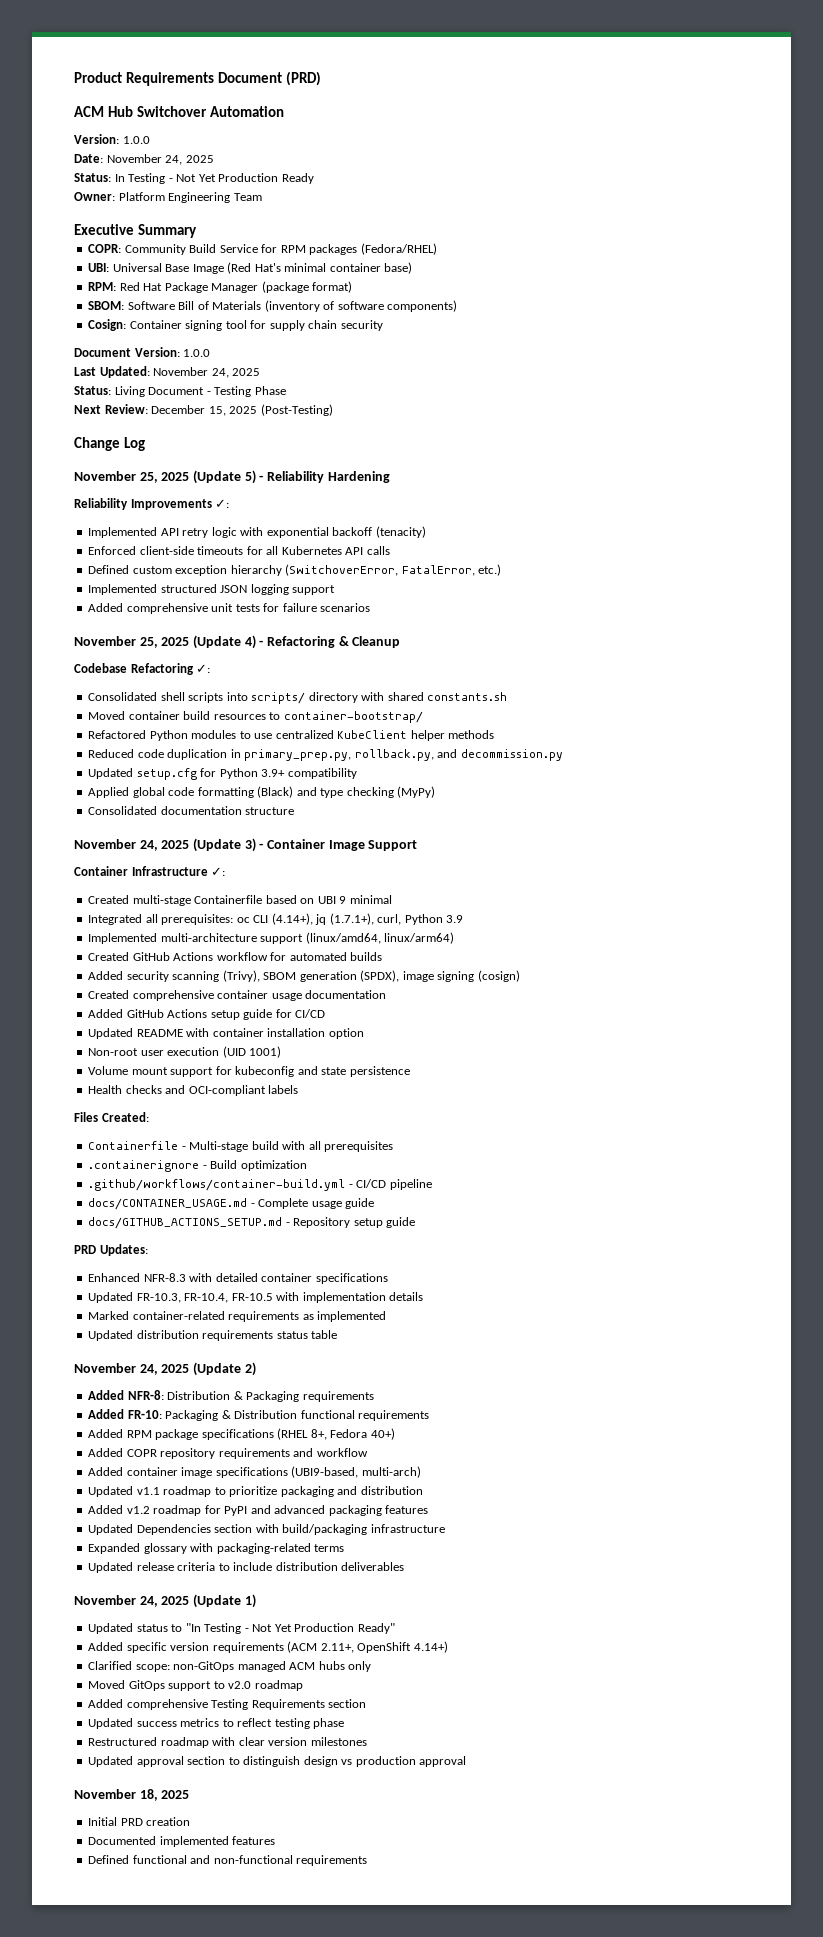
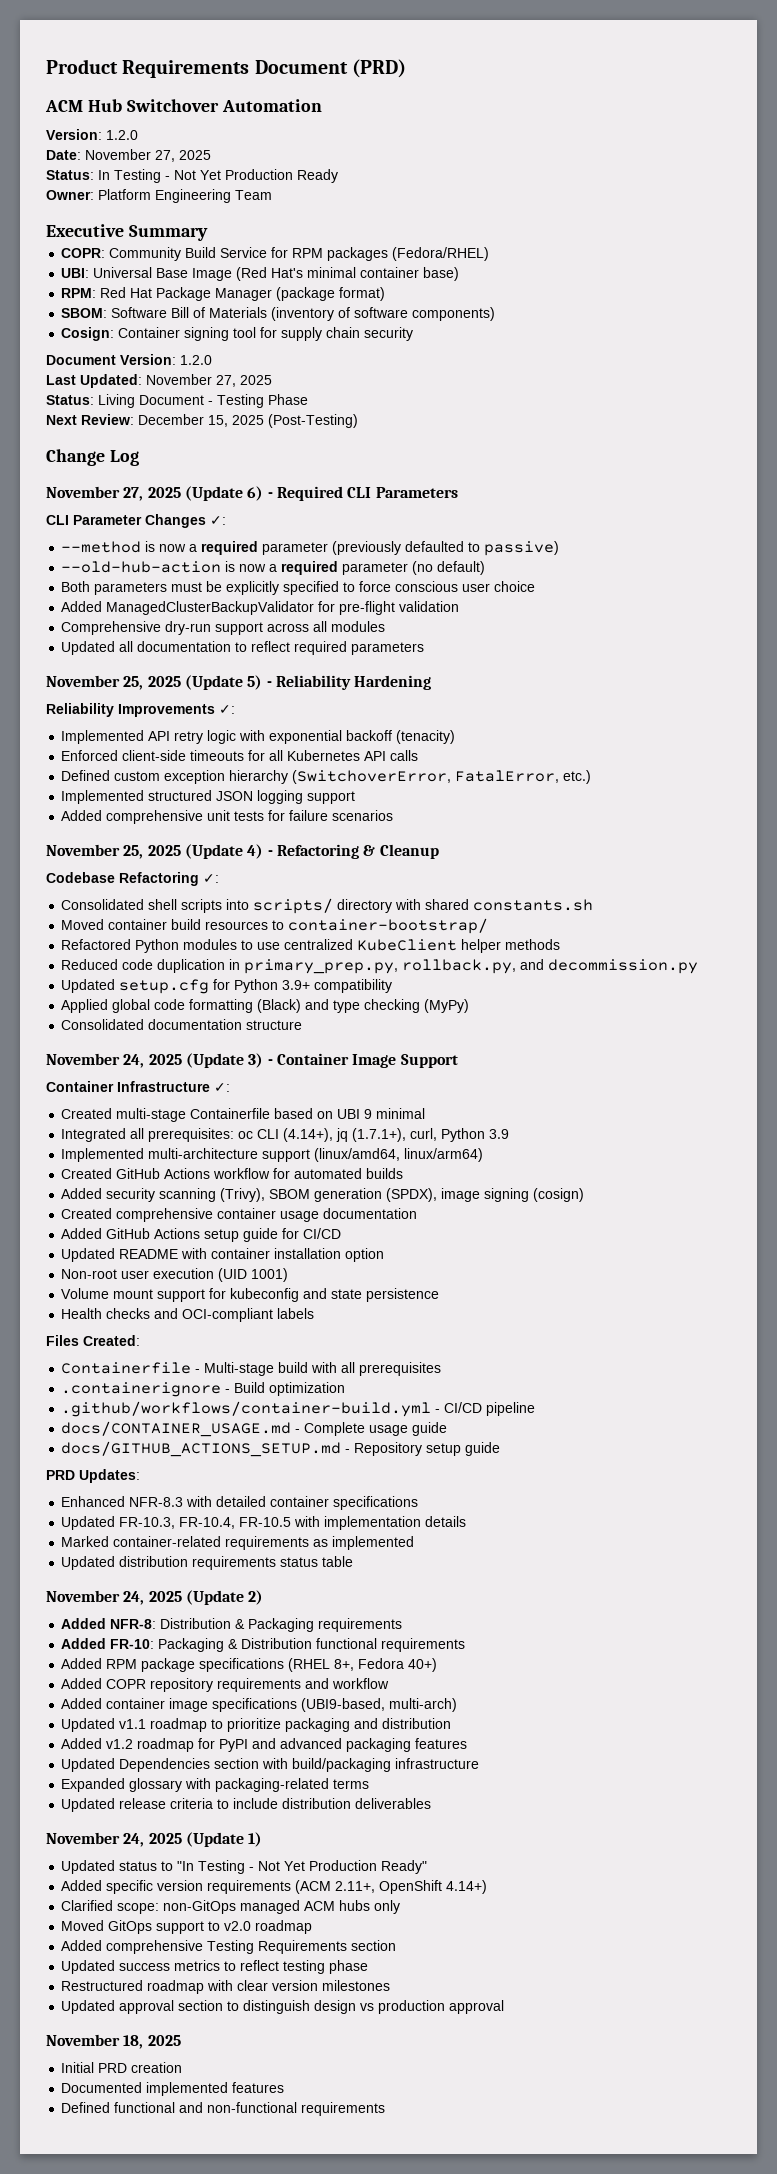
[122,136,150,144] 1.0.0 -> [106,130,138,140] 1.2.0
[165,155,183,165] 24, -> [155,150,175,162] 27,
[183,349,211,357] 1.0.0 -> [180,355,212,365] 1.2.0
[211,368,229,378] 24, -> [216,375,236,387] 27,
(145, 444) none -> [46,486,458,501] [46,514,226,528] [61,541,560,556] [61,561,486,575] [61,581,536,595] [61,601,460,615] [61,621,386,635] [61,641,425,655] // November 27, 2025 (Update 6) - Required CLI Parameters // CLI Parameter Changes ✓: // --method is now a required parameter (previously defaulted to passive) // --old-hub-action is now a required parameter (no default) // Both parameters must be explicitly specified to force conscious user choice // Added ManagedClusterBackupValidator for pre-flight validation // Comprehensive dry-run support across all modules // Updated all documentation to reflect required parameters

